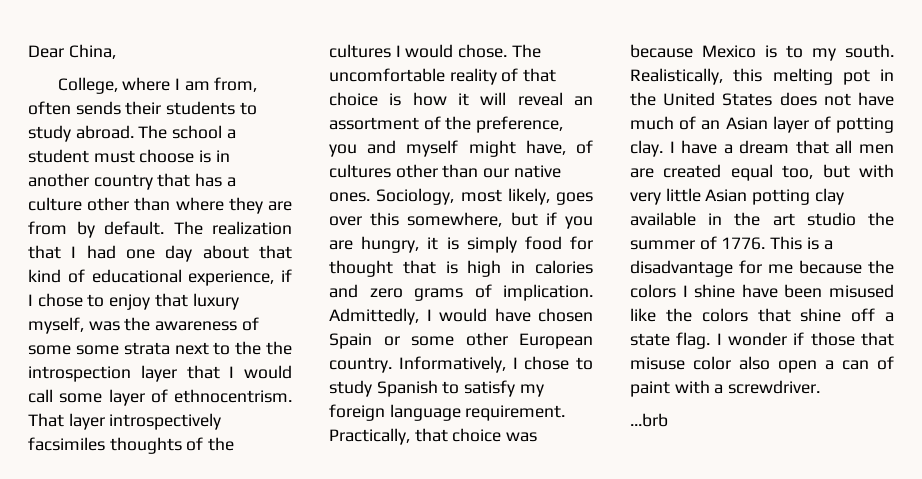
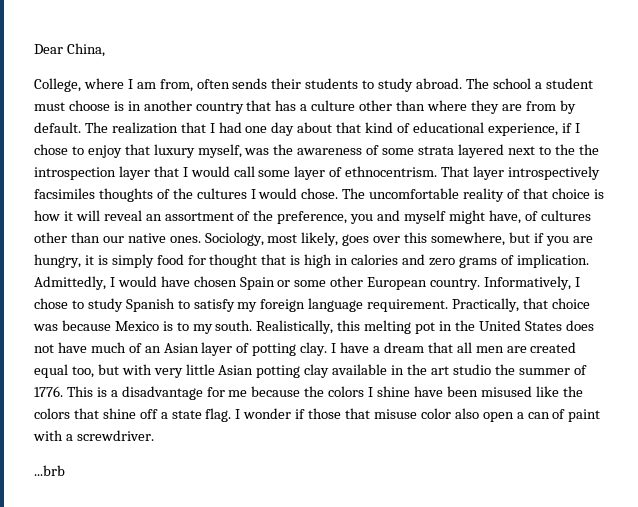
[75,342,170,355] some strata -> [418,144,504,158] strata layered

